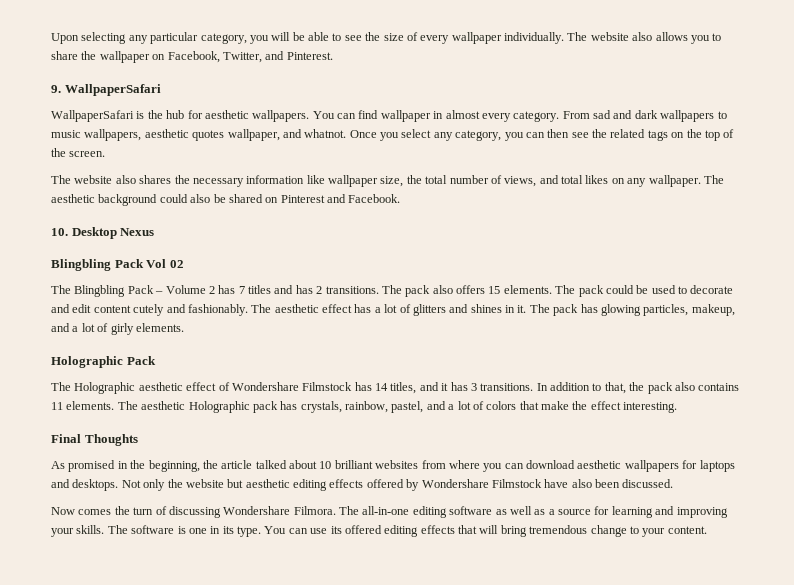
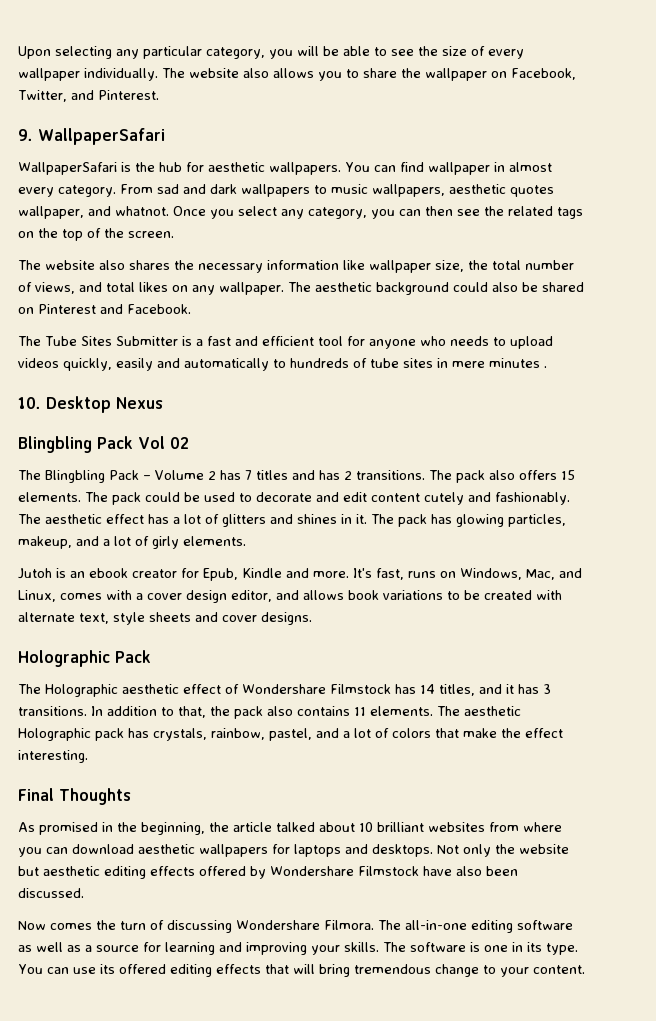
(401, 198) none -> [18,336,553,349] [18,358,547,371] // The Tube Sites Submitter is a fast and efficient tool for anyone who needs to upload videos quickly, easily and automatically to hundreds of tube sites in mere minutes .
(184, 327) none -> [18,568,582,581] [18,590,562,603] [18,612,312,625] // Jutoh is an ebook creator for Epub, Kindle and more. It's fast, runs on Windows, Mac, and Linux, comes with a cover design editor, and allows book variations to be created with alternate text, style sheets and cover designs.

